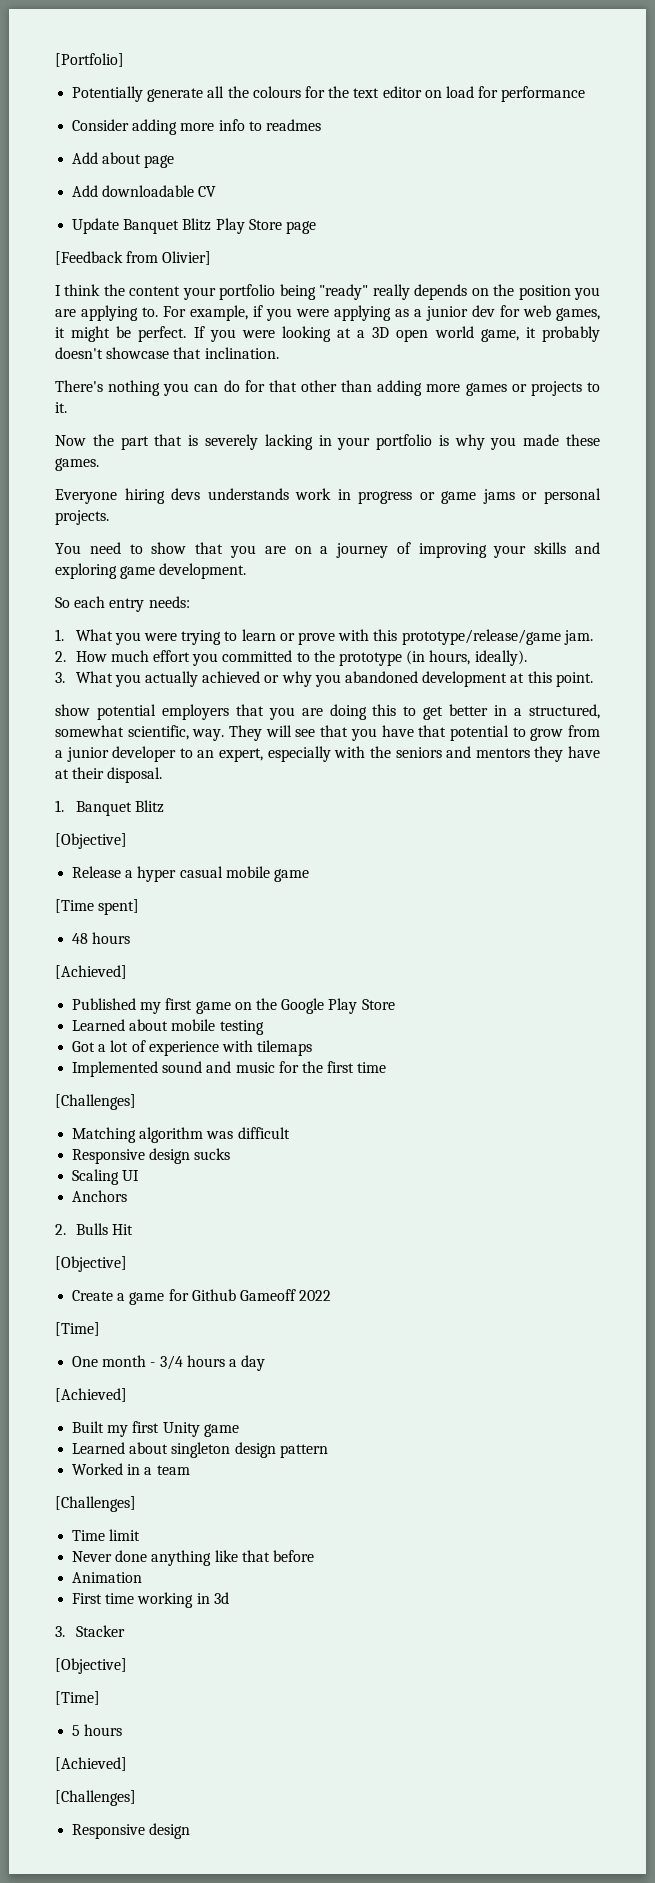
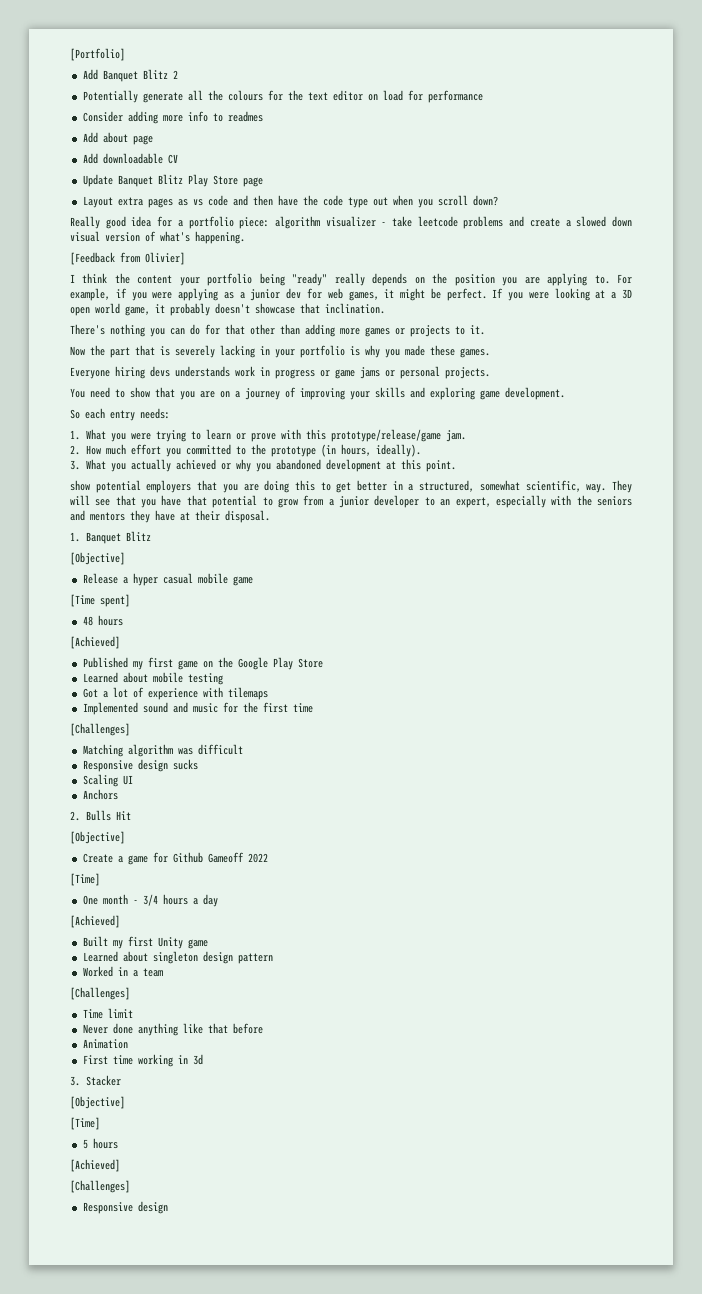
(124, 60) none -> [82,69,178,82] // Add Banquet Blitz 2
(316, 227) none -> [82,195,498,208] [70,216,632,229] [70,231,245,244] // Layout extra pages as vs code and then have the code type out when you scroll down? // Really good idea for a portfolio piece: algorithm visualizer - take leetcode problems and create a slowed down visual version of what's happening.

